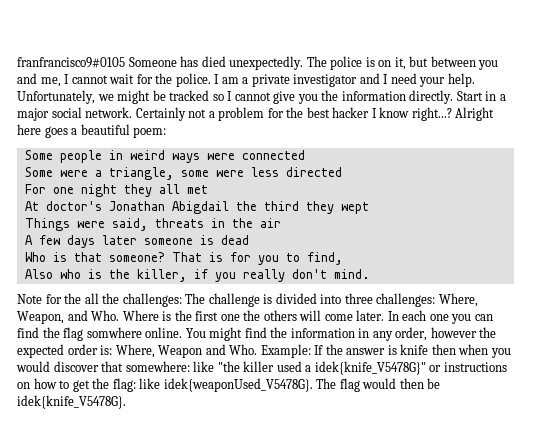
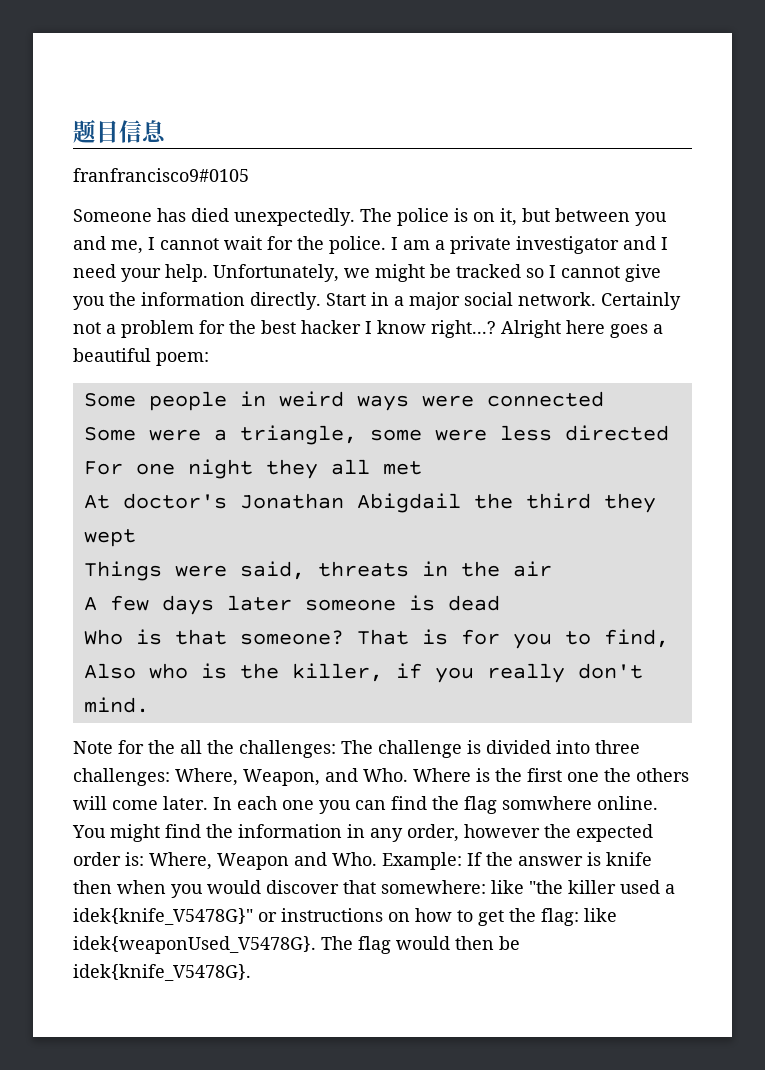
(17, 62) none -> [73,119,166,143] 题目信息 //
(125, 62) none -> (249, 175) //

